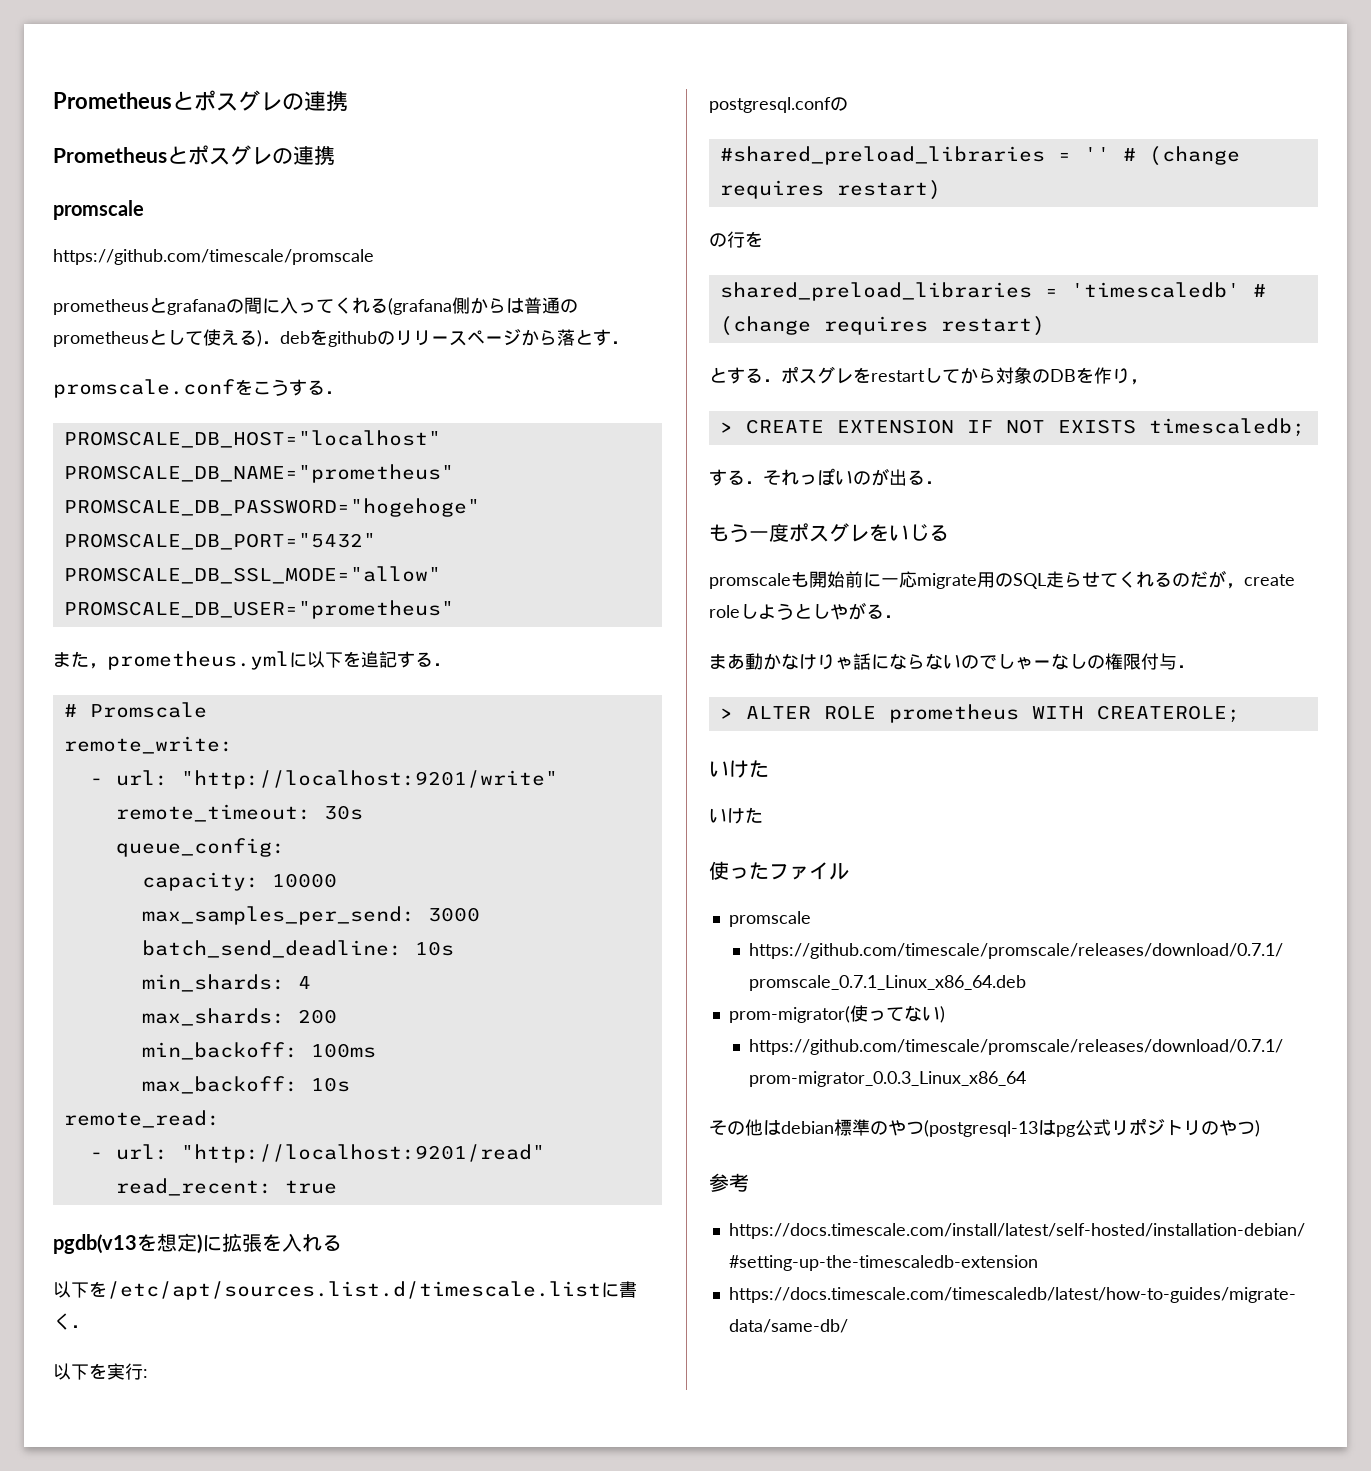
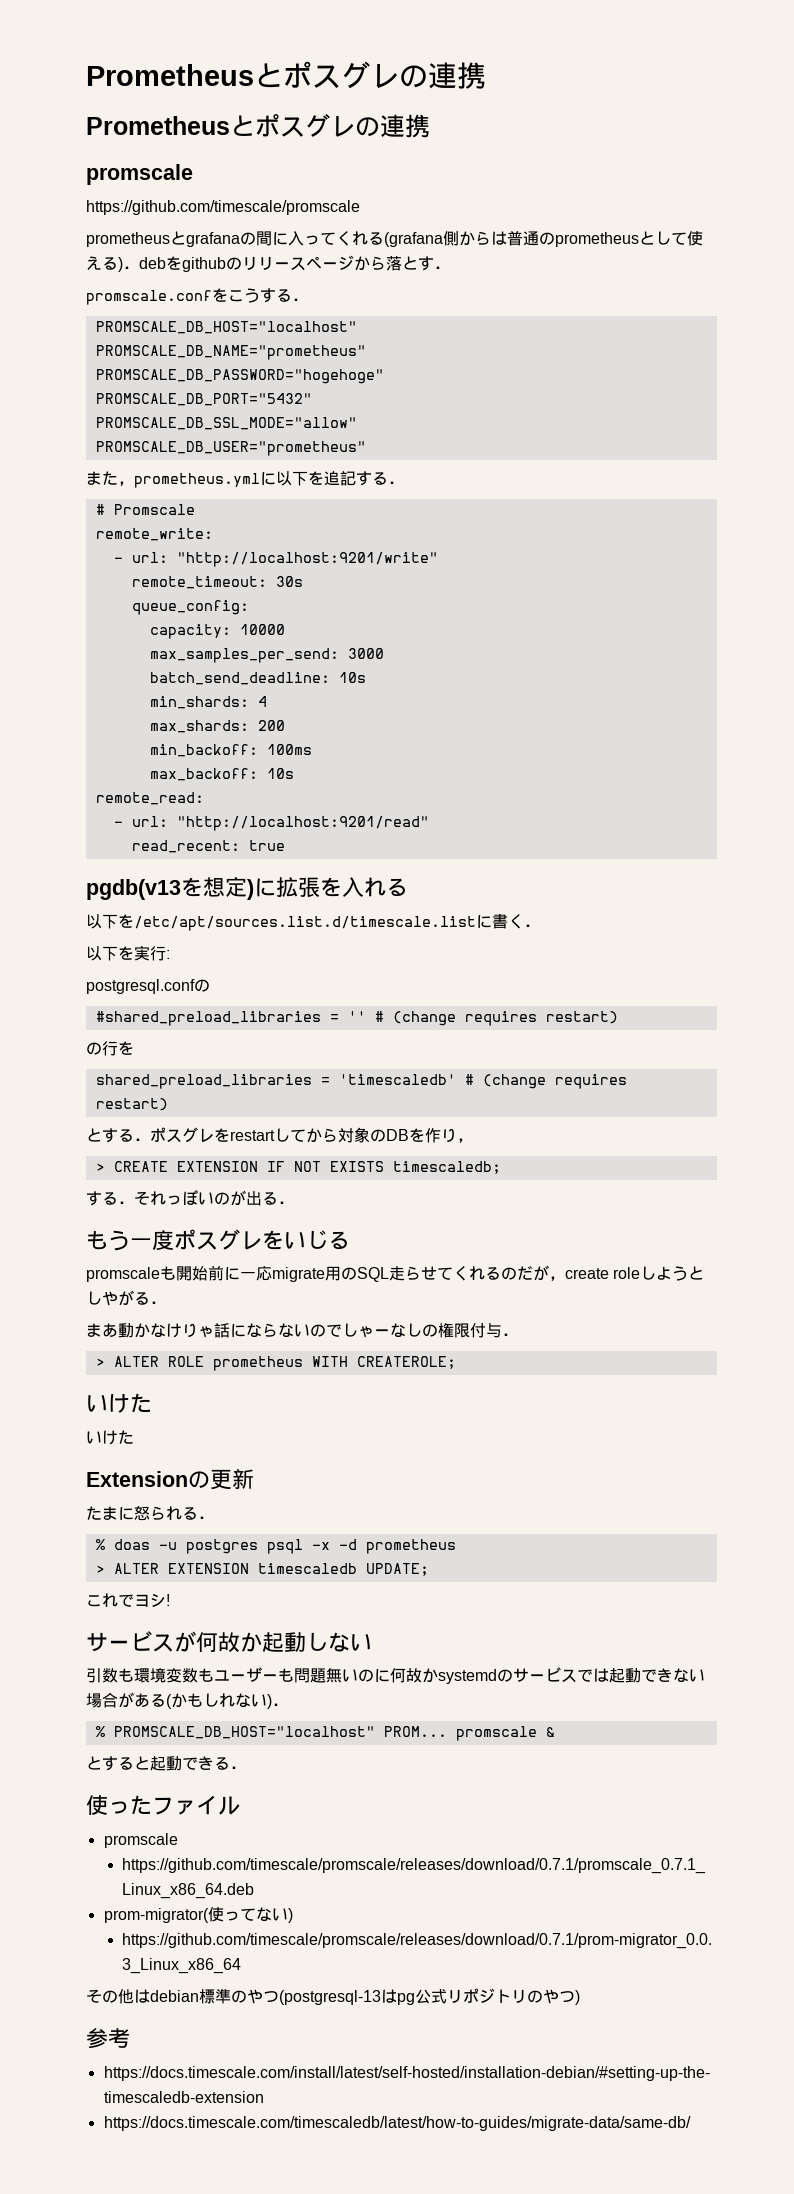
(763, 815) none -> [86,1469,254,1490] [86,1506,214,1521] [95,1539,456,1554] [95,1563,429,1576] [86,1593,170,1607] [86,1631,372,1653] [86,1667,705,1684] [86,1692,288,1709] [95,1726,555,1741] [86,1756,246,1771] // Extensionの更新 // たまに怒られる． // % doas -u postgres psql -x -d prometheus // > ALTER EXTENSION timescaledb UPDATE; // これでヨシ! // サービスが何故か起動しない // 引数も環境変数もユーザーも問題無いのに何故かsystemdのサービスでは起動できない場合がある(かもしれない)． // % PROMSCALE_DB_HOST="localhost" PROM... promscale & // とすると起動できる．

